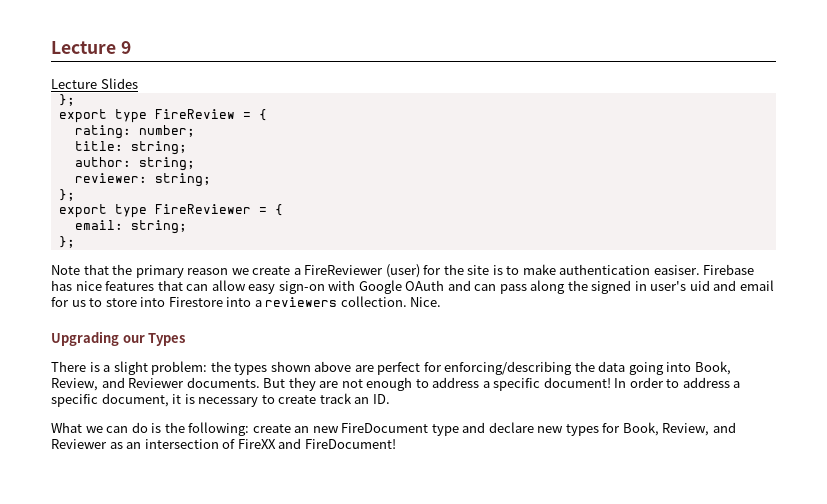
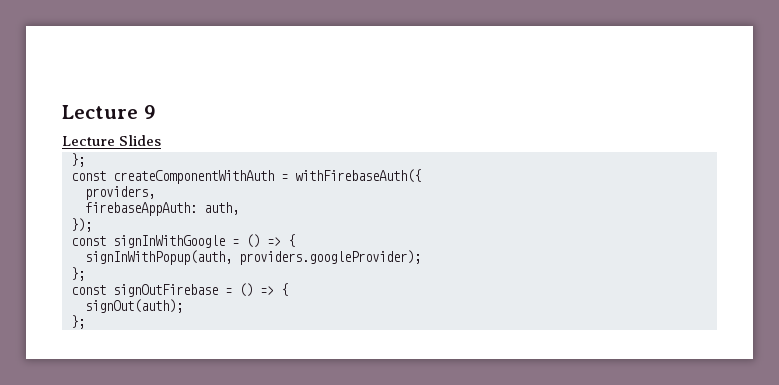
[58,109,267,123] [74,125,195,139] [74,141,187,155] [74,157,195,171] [74,173,211,187] [58,189,75,201] [58,204,283,218] [74,220,187,234] [58,236,75,248] [51,264,755,278] [51,280,774,294] [51,296,442,307] [51,331,186,346] [51,361,731,375] [51,377,741,391] [51,393,390,407] [51,422,736,436] [51,438,396,449] export type FireReview = { // rating: number; // title: string; // author: string; // reviewer: string; // }; // export type FireReviewer = { // email: string; // }; // Note that the primary reason we create a FireReviewer (user) for the site is to make authentication easiser. Firebase has nice features that can allow easy sign-on with Google OAuth and can pass along the signed in user's uid and email for us to store into Firestore into a reviewers collection. Nice. // Upgrading our Types // There is a slight problem: the types shown above are perfect for enforcing/describing the data going into Book, Review, and Reviewer documents. But they are not enough to address a specific document! In order to address a specific document, it is necessary to create track an ID. // What we can do is the following: create an new FireDocument type and declare new types for Book, Review, and Reviewer as an intersection of FireXX and FireDocument! -> [71,169,421,184] [85,186,155,200] [85,202,239,216] [71,218,92,232] [71,234,295,248] [85,250,421,265] [71,267,85,281] [71,283,288,297] [85,299,183,313] [71,315,85,329] const createComponentWithAuth = withFirebaseAuth({ // providers, // firebaseAppAuth: auth, // }); // const signInWithGoogle = () => { // signInWithPopup(auth, providers.googleProvider); // }; // const signOutFirebase = () => { // signOut(auth); // };

